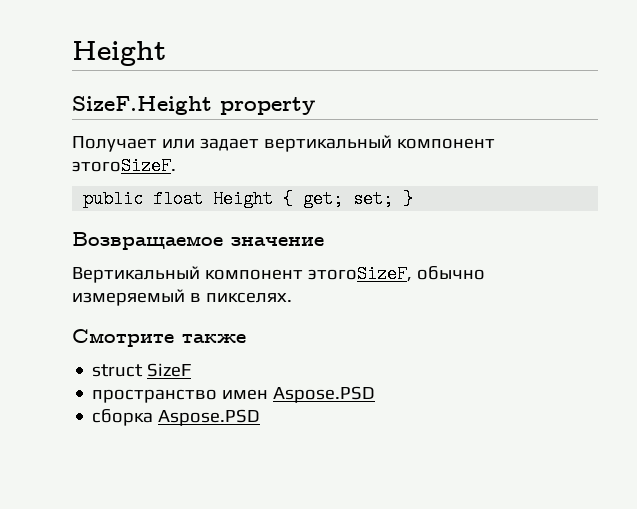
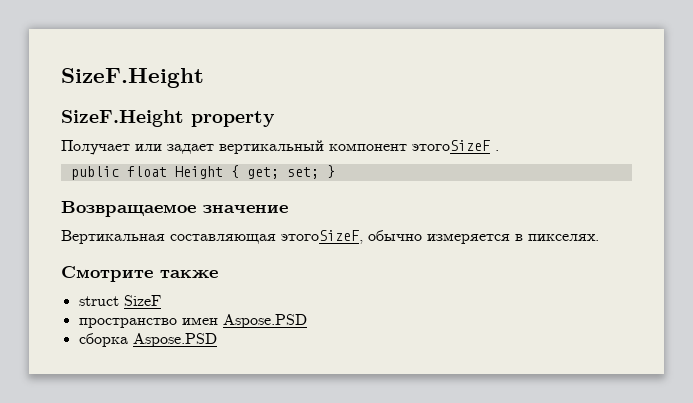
[72,41,167,66] Height -> [61,68,204,88] SizeF.Height
[72,157,176,175] этогоSizeF. -> [412,140,499,151] этогоSizeF .
[72,266,303,283] Вертикальный компонент -> [61,230,276,244] Вертикальная составляющая
[72,289,185,306] измеряемый -> [427,233,510,244] измеряется

